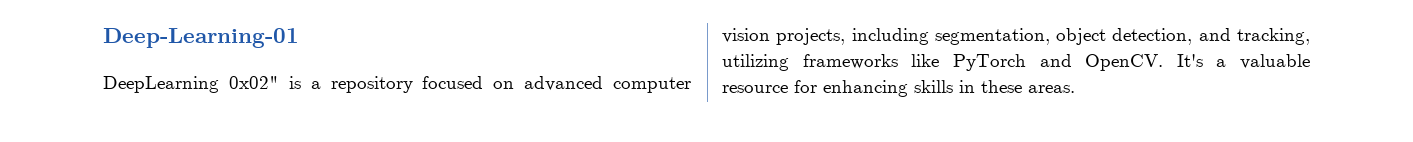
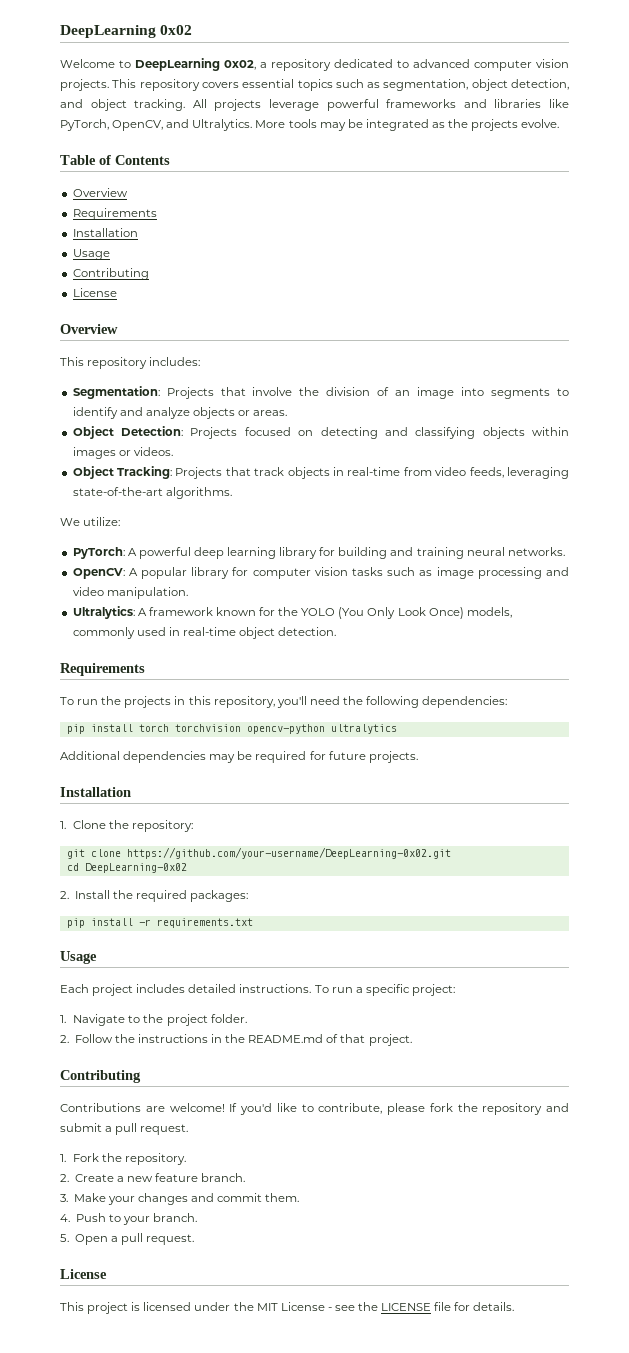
[103,28,299,48] [103,76,691,93] [722,28,1310,45] [722,54,1310,71] [722,80,1075,97] Deep-Learning-01 // DeepLearning 0x02" is a repository focused on advanced computer vision projects, including segmentation, object detection, and tracking, utilizing frameworks like PyTorch and OpenCV. It's a valuable resource for enhancing skills in these areas. -> [60,25,193,38] [60,58,569,71] [60,79,569,91] [60,99,570,111] [60,119,560,131] [60,155,170,165] [72,188,128,197] [72,208,157,220] [72,228,138,237] [72,249,110,260] [72,268,149,280] [72,288,117,297] [60,324,118,334] [60,357,201,369] [72,386,569,399] [72,407,288,419] [72,426,569,439] [72,447,173,459] [72,466,569,479] [72,487,232,499] [60,517,121,526] [72,547,565,559] [72,567,569,579] [72,587,188,599] [72,606,512,619] [72,627,337,639] [60,663,145,676] [60,696,508,708] [66,724,397,734] [60,751,418,763] [60,787,131,797] [60,820,194,832] [66,847,451,859] [66,863,187,873] [60,890,249,902] [66,918,253,928] [60,951,97,964] [60,984,455,996] [60,1014,247,1026] [60,1034,412,1046] [60,1070,141,1083] [60,1103,569,1115] [60,1123,189,1135] [60,1153,187,1165] [60,1173,246,1182] [60,1193,300,1205] [60,1213,198,1225] [60,1233,195,1245] [60,1269,107,1279] [60,1302,515,1314] DeepLearning 0x02 // Welcome to DeepLearning 0x02, a repository dedicated to advanced computer vision projects. This repository covers essential topics such as segmentation, object detection, and object tracking. All projects leverage powerful frameworks and libraries like PyTorch, OpenCV, and Ultralytics. More tools may be integrated as the projects evolve. // Table of Contents // Overview // Requirements // Installation // Usage // Contributing // License // Overview // This repository includes: // Segmentation: Projects that involve the division of an image into segments to identify and analyze objects or areas. // Object Detection: Projects focused on detecting and classifying objects within images or videos. // Object Tracking: Projects that track objects in real-time from video feeds, leveraging state-of-the-art algorithms. // We utilize: // PyTorch: A powerful deep learning library for building and training neural networks. // OpenCV: A popular library for computer vision tasks such as image processing and video manipulation. // Ultralytics: A framework known for the YOLO (You Only Look Once) models, commonly used in real-time object detection. // Requirements // To run the projects in this repository, you'll need the following dependencies: // pip install torch torchvision opencv-python ultralytics // Additional dependencies may be required for future projects. // Installation // 1. Clone the repository: // git clone https://github.com/your-username/DeepLearning-0x02.git // cd DeepLearning-0x02 // 2. Install the required packages: // pip install -r requirements.txt // Usage // Each project includes detailed instructions. To run a specific project: // 1. Navigate to the project folder. // 2. Follow the instructions in the README.md of that project. // Contributing // Contributions are welcome! If you'd like to contribute, please fork the repository and submit a pull request. // 1. Fork the repository. // 2. Create a new feature branch. // 3. Make your changes and commit them. // 4. Push to your branch. // 5. Open a pull request. // License // This project is licensed under the MIT License - see the LICENSE file for details.

